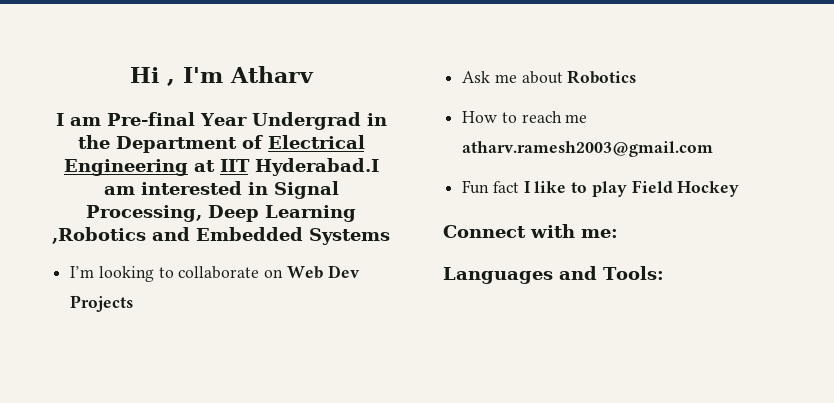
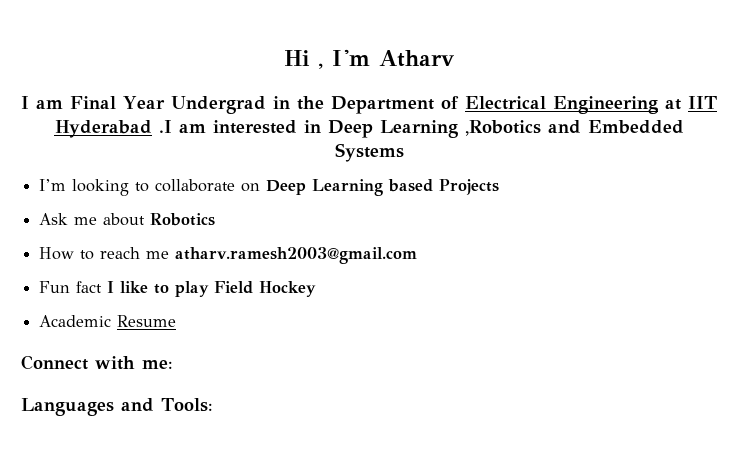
[106,112,195,126] Pre-final -> [70,96,117,109] Final
[254,158,379,176] Hyderabad.I -> [54,120,172,138] Hyderabad .I
[273,181,339,199] [86,205,202,222] Signal Processing, -> (321, 126) none
[286,265,360,279] Web Dev -> [266,179,434,196] Deep Learning based
(740, 189) none -> [39,315,177,327] // Academic Resume

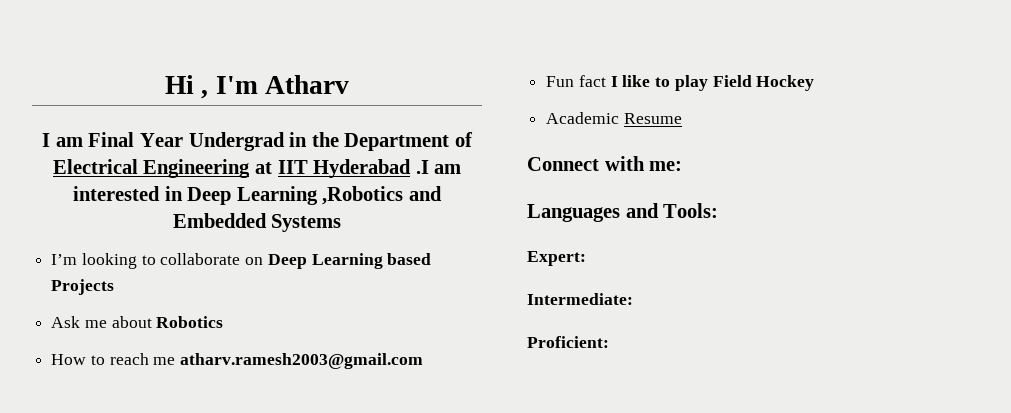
(213, 405) none -> [527,251,586,266] [527,293,633,305] [527,336,609,348] // Expert: // Intermediate: // Proficient:

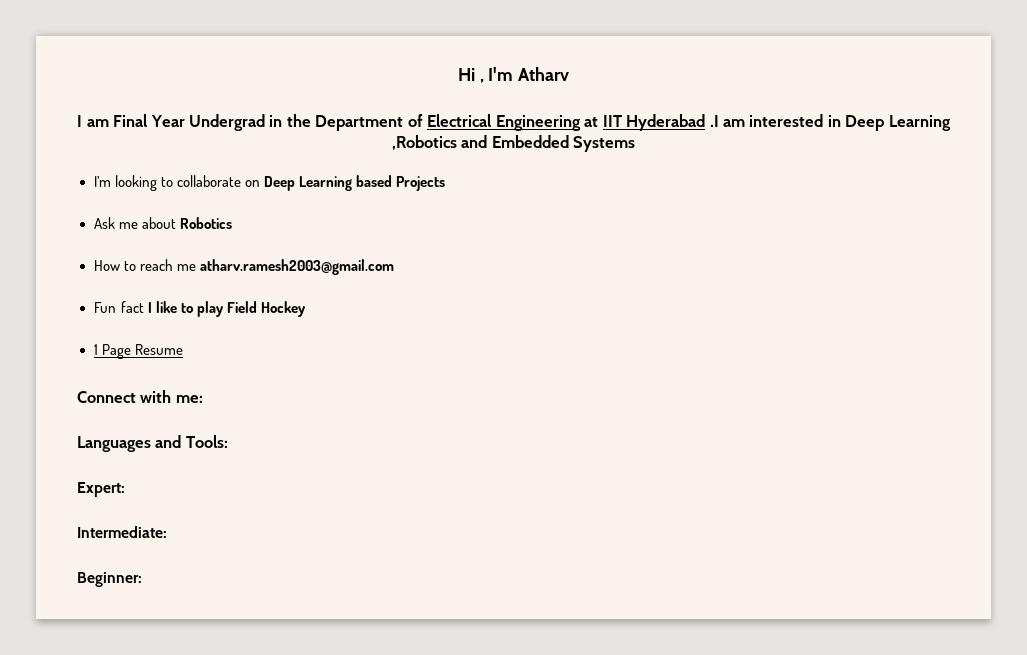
[546,112,620,124] Academic -> [93,344,131,359] 1 Page
[527,336,609,348] Proficient: -> [77,572,142,587] Beginner:

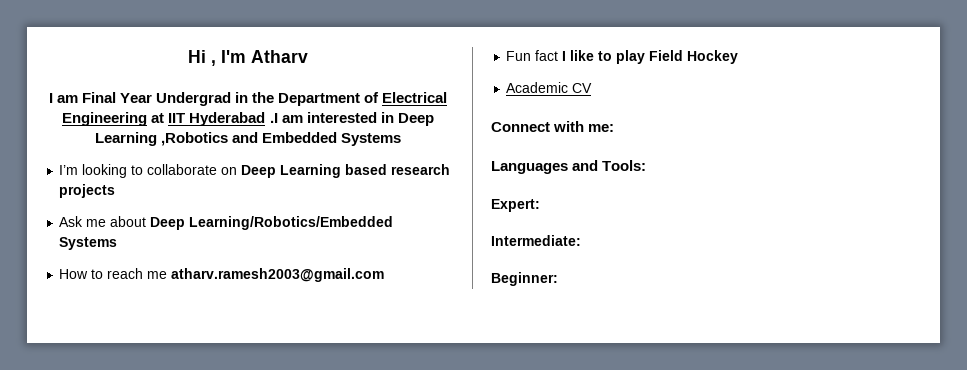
[395,176,445,191] Projects -> [391,164,451,175] [59,184,116,198] research projects
[179,217,232,229] Robotics -> [150,216,394,230] [59,237,118,250] Deep Learning/Robotics/Embedded Systems
[93,344,183,359] 1 Page Resume -> [506,82,593,93] Academic CV

